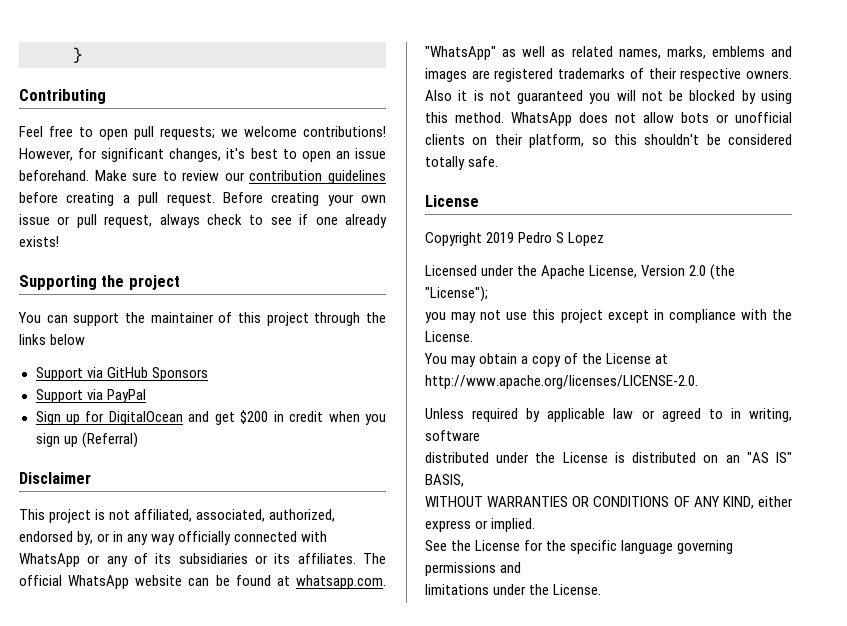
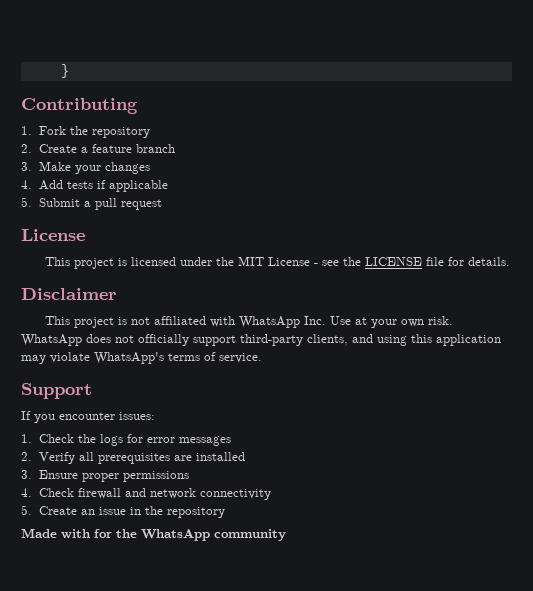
[19,126,386,140] [19,148,386,162] [19,170,387,184] [19,192,386,206] [19,214,387,228] [19,236,59,247] [19,275,180,290] [18,312,386,326] [19,334,86,345] [35,367,208,381] [35,389,146,403] [35,410,386,425] [35,432,138,448] Feel free to open pull requests; we welcome contributions! However, for significant changes, it's best to open an issue beforehand. Make sure to review our contribution guidelines before creating a pull request. Before creating your own issue or pull request, always check to see if one already exists! // Supporting the project // You can support the maintainer of this project through the links below // Support via GitHub Sponsors // Support via PayPal // Sign up for DigitalOcean and get $200 in credit when you sign up (Referral) -> [21,126,150,138] [21,144,175,153] [21,161,150,174] [21,180,168,192] [21,197,162,210] [21,229,85,241] [44,256,510,269] 1. Fork the repository // 2. Create a feature branch // 3. Make your changes // 4. Add tests if applicable // 5. Submit a pull request // License // This project is licensed under the MIT License - see the LICENSE file for details.
[134,509,336,522] [19,531,328,545] [19,553,386,567] [19,575,386,589] [425,46,792,60] [425,68,792,82] [425,90,792,104] [425,112,792,126] [425,134,792,148] [425,156,499,170] [425,195,479,207] [425,232,605,246] [425,264,736,280] [425,286,488,302] [425,309,792,323] [425,331,473,342] [424,353,669,367] [425,375,698,389] [425,408,792,422] [425,430,480,441] [425,452,792,463] [425,474,464,487] [425,496,793,509] [425,518,536,532] [425,540,734,554] [425,562,522,576] [425,584,602,595] affiliated, associated, authorized, endorsed by, or in any way officially connected with WhatsApp or any of its subsidiaries or its affiliates. The official WhatsApp website can be found at whatsapp.com. "WhatsApp" as well as related names, marks, emblems and images are registered trademarks of their respective owners. Also it is not guaranteed you will not be blocked by using this method. WhatsApp does not allow bots or unofficial clients on their platform, so this shouldn't be considered totally safe. // License // Copyright 2019 Pedro S Lopez // Licensed under the Apache License, Version 2.0 (the "License"); // you may not use this project except in compliance with the License. // You may obtain a copy of the License at http://www.apache.org/licenses/LICENSE-2.0. // Unless required by applicable law or agreed to in writing, software // distributed under the License is distributed on an "AS IS" BASIS, // WITHOUT WARRANTIES OR CONDITIONS OF ANY KIND, either express or implied. // See the License for the specific language governing permissions and // limitations under the License. -> [153,316,453,328] [21,334,501,346] [21,352,262,364] [21,383,92,399] [21,411,155,423] [21,434,231,446] [21,452,245,464] [21,470,189,482] [21,488,271,500] [21,505,225,518] [21,528,286,541] affiliated with WhatsApp Inc. Use at your own risk. WhatsApp does not officially support third-party clients, and using this application may violate WhatsApp's terms of service. // Support // If you encounter issues: // 1. Check the logs for error messages // 2. Verify all prerequisites are installed // 3. Ensure proper permissions // 4. Check firewall and network connectivity // 5. Create an issue in the repository // Made with for the WhatsApp community

